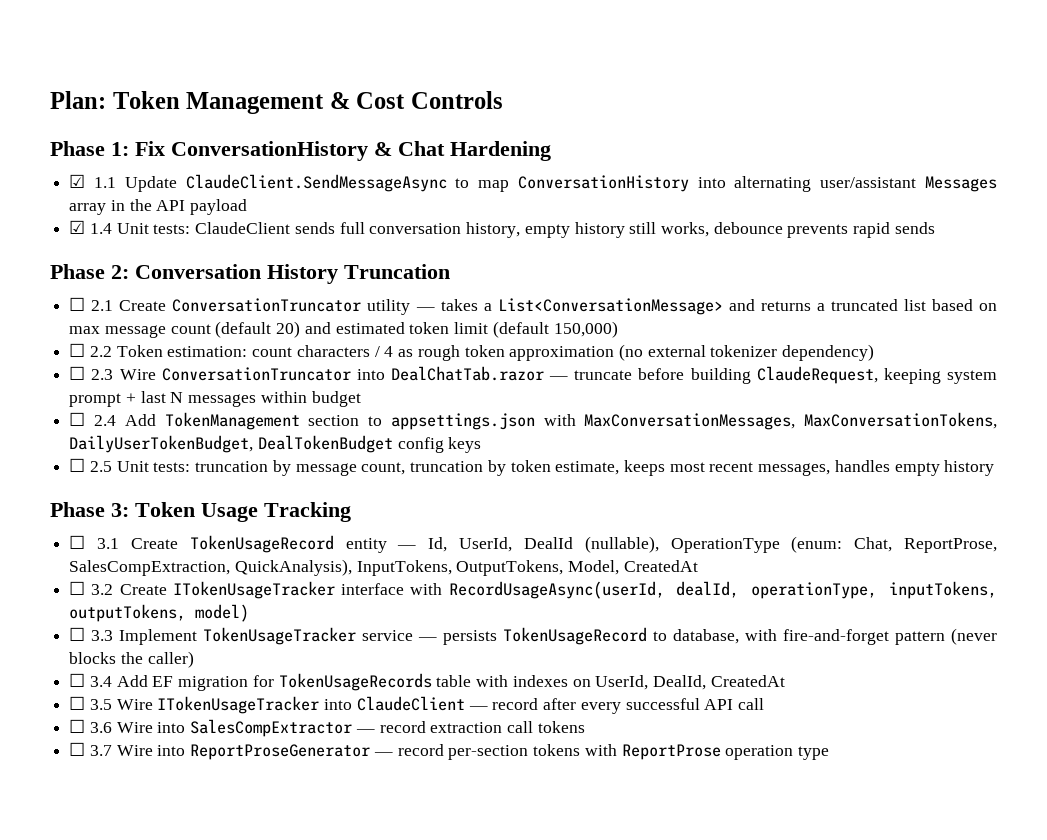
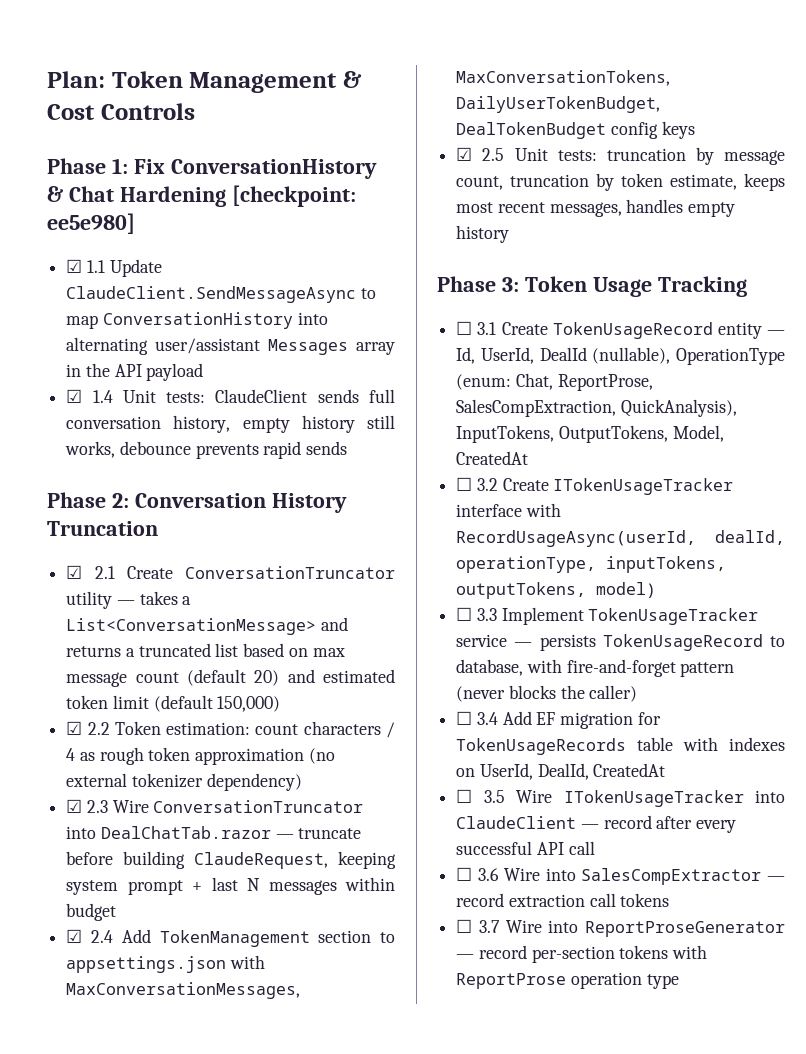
(551, 151) none -> [231,185,356,207] [47,213,135,234] [checkpoint: ee5e980]
[69,297,86,311] ☐ -> [66,565,83,579] ☑
[69,343,86,357] ☐ -> [66,721,83,735] ☑
[69,366,86,380] ☐ -> [66,799,83,813] ☑
[69,412,86,426] ☐ -> [66,929,83,943] ☑
[69,458,86,472] ☐ -> [456,147,473,161] ☑

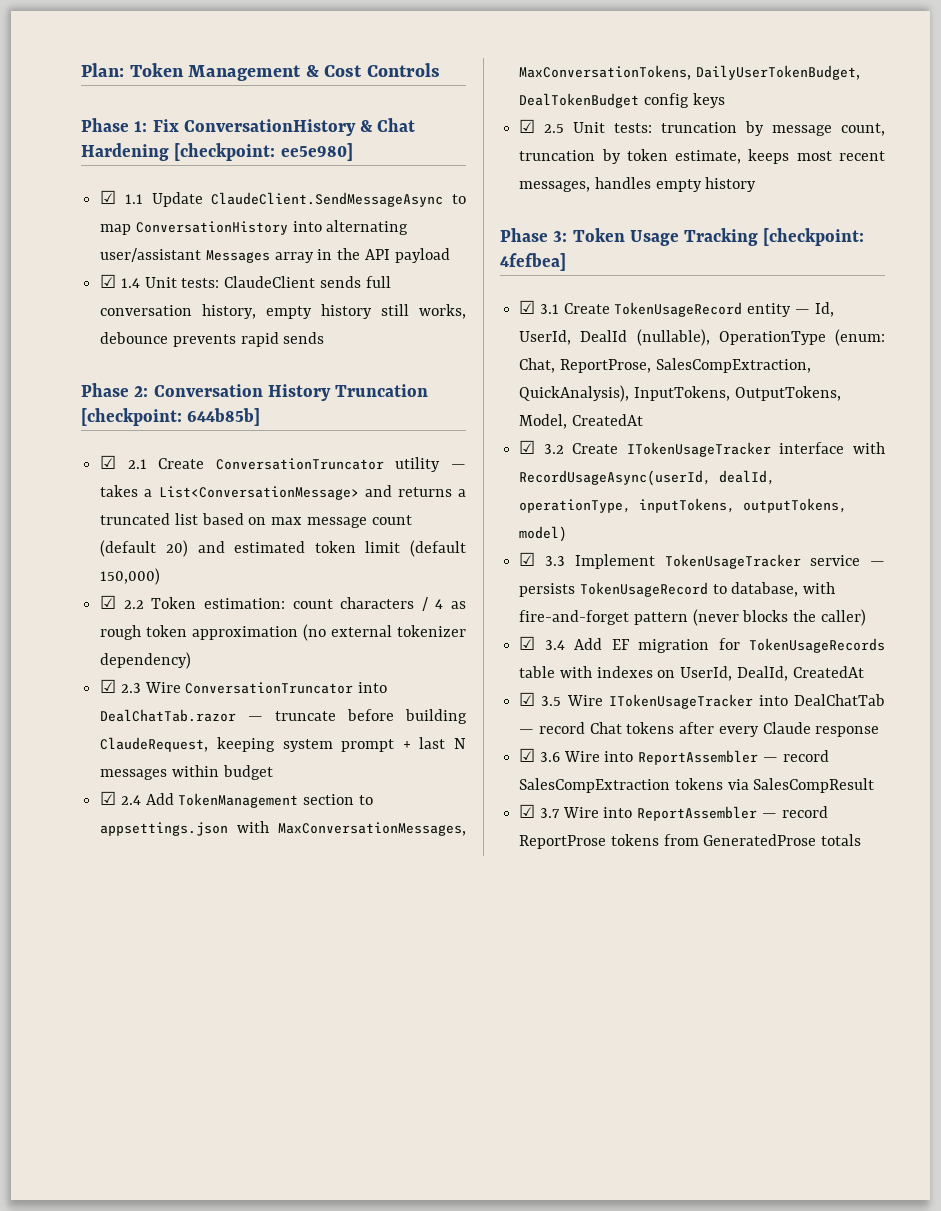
(158, 528) none -> [81,408,261,426] [checkpoint: 644b85b]
[456,321,473,335] // ☐ -> [763,228,865,246] [500,253,566,271] [519,300,536,314] [checkpoint: 4fefbea] // ☑
[456,477,473,491] ☐ -> [519,440,536,454] ☑
[456,607,473,621] ☐ -> [519,552,536,566] ☑
[456,711,473,725] ☐ -> [519,636,536,650] ☑
[456,789,473,803] ☐ -> [519,692,536,706] ☑
[456,815,737,833] [456,841,595,855] [456,867,473,881] ClaudeClient — record after every successful API call // ☐ -> [794,694,885,706] [519,722,880,737] [519,748,536,762] DealChatTab — record Chat tokens after every Claude response // ☑
[581,868,785,885] [456,893,670,907] [456,919,473,933] SalesCompExtractor — record extraction call tokens // ☐ -> [638,750,829,765] [519,778,875,793] [519,804,536,818] ReportAssembler — record SalesCompExtraction tokens via SalesCompResult // ☑
[585,921,785,937] [456,945,708,963] [456,972,679,989] ReportProseGenerator — record per-section tokens with ReportProse operation type -> [637,806,828,821] [519,834,862,849] ReportAssembler — record ReportProse tokens from GeneratedProse totals

